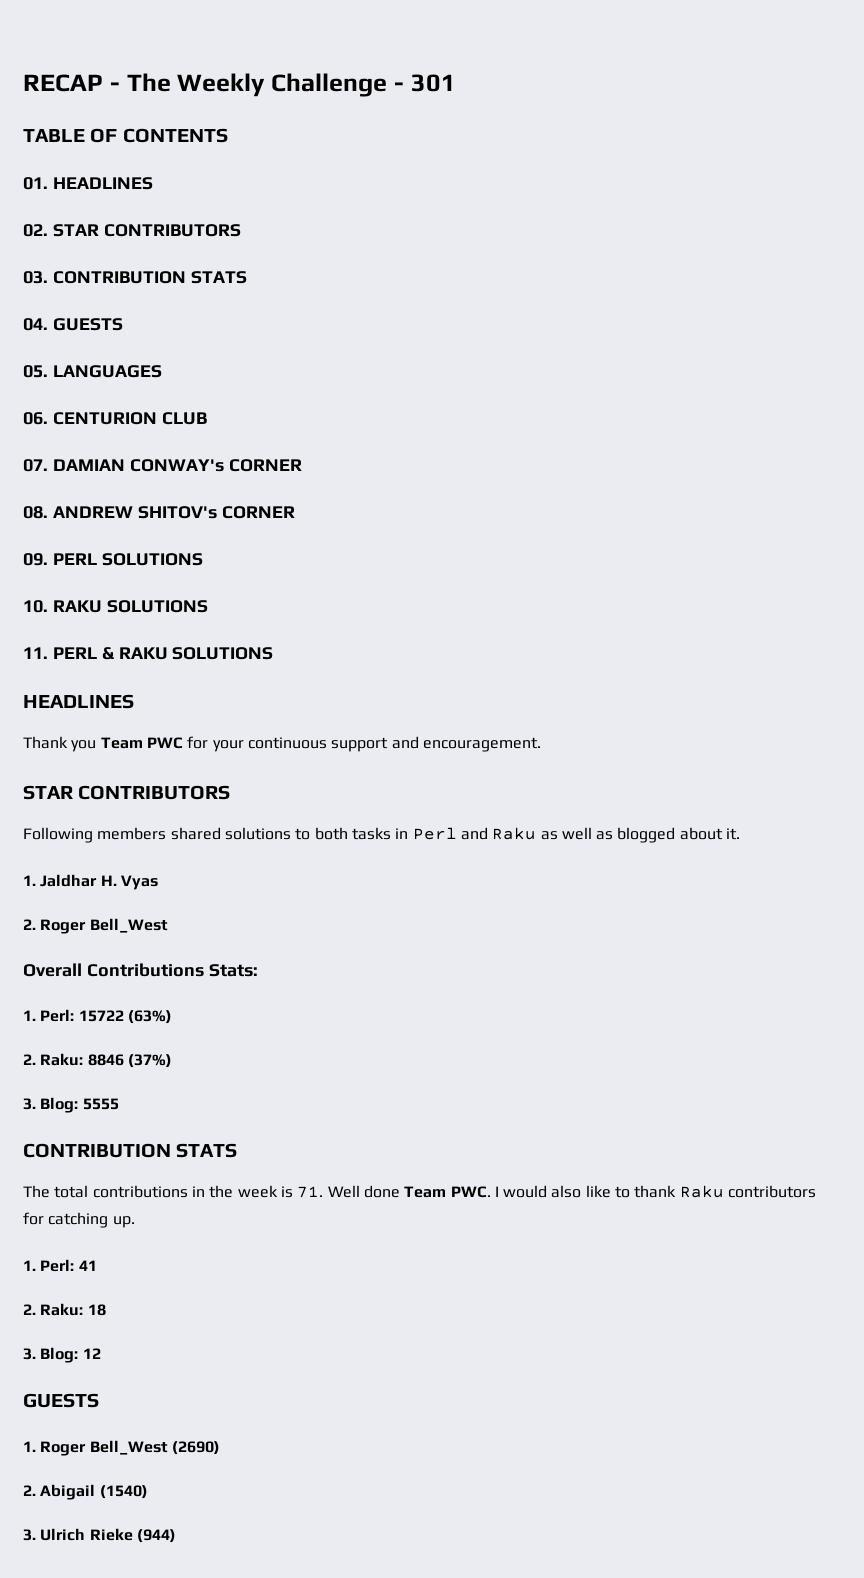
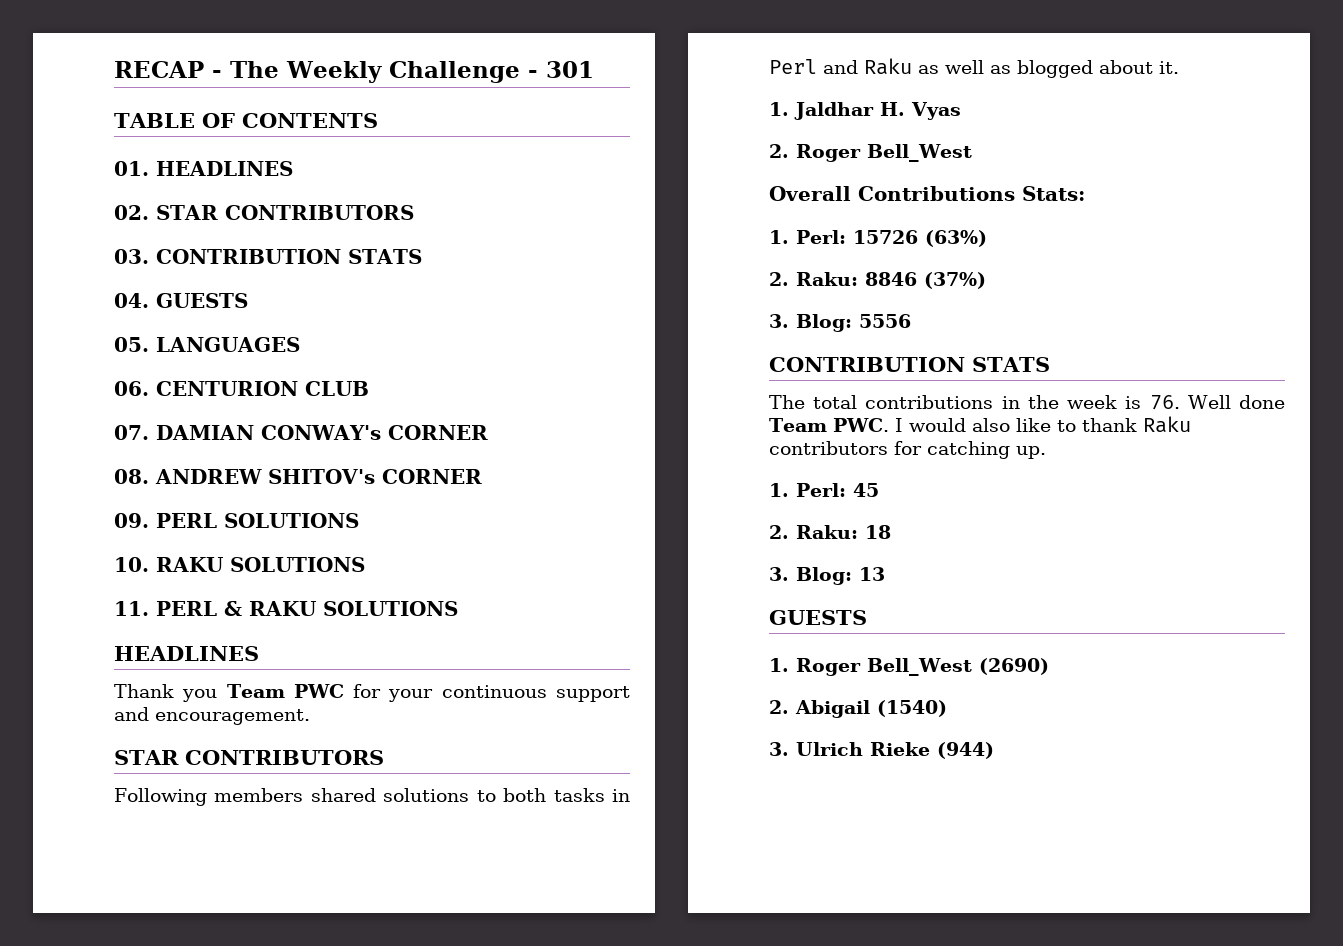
[78,1010,124,1022] 15722 -> [853,230,918,244] 15726
[82,1098,119,1110] 5555 -> [859,314,911,328] 5556
[297,1186,324,1198] 71. -> [1149,395,1180,410] 76.
[78,1260,97,1271] 41 -> [853,483,879,497] 45
[82,1348,101,1359] 12 -> [859,567,885,581] 13

